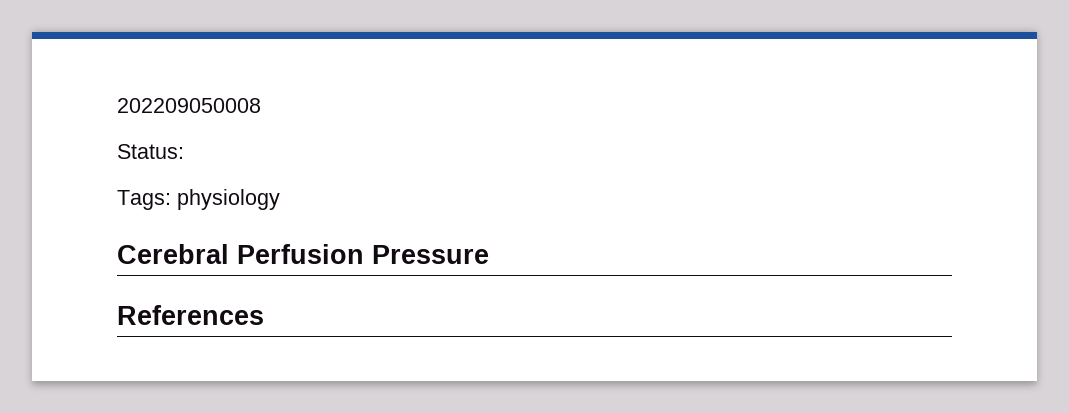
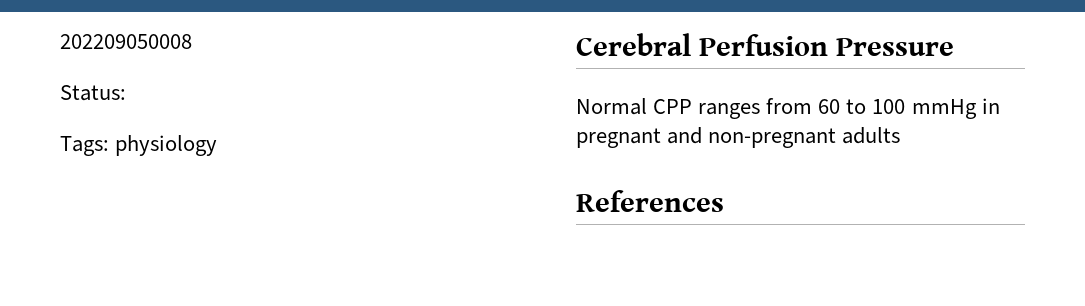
(489, 254) none -> [576,98,1000,119] [576,127,901,148] // Normal CPP ranges from 60 to 100 mmHg in pregnant and non-pregnant adults

